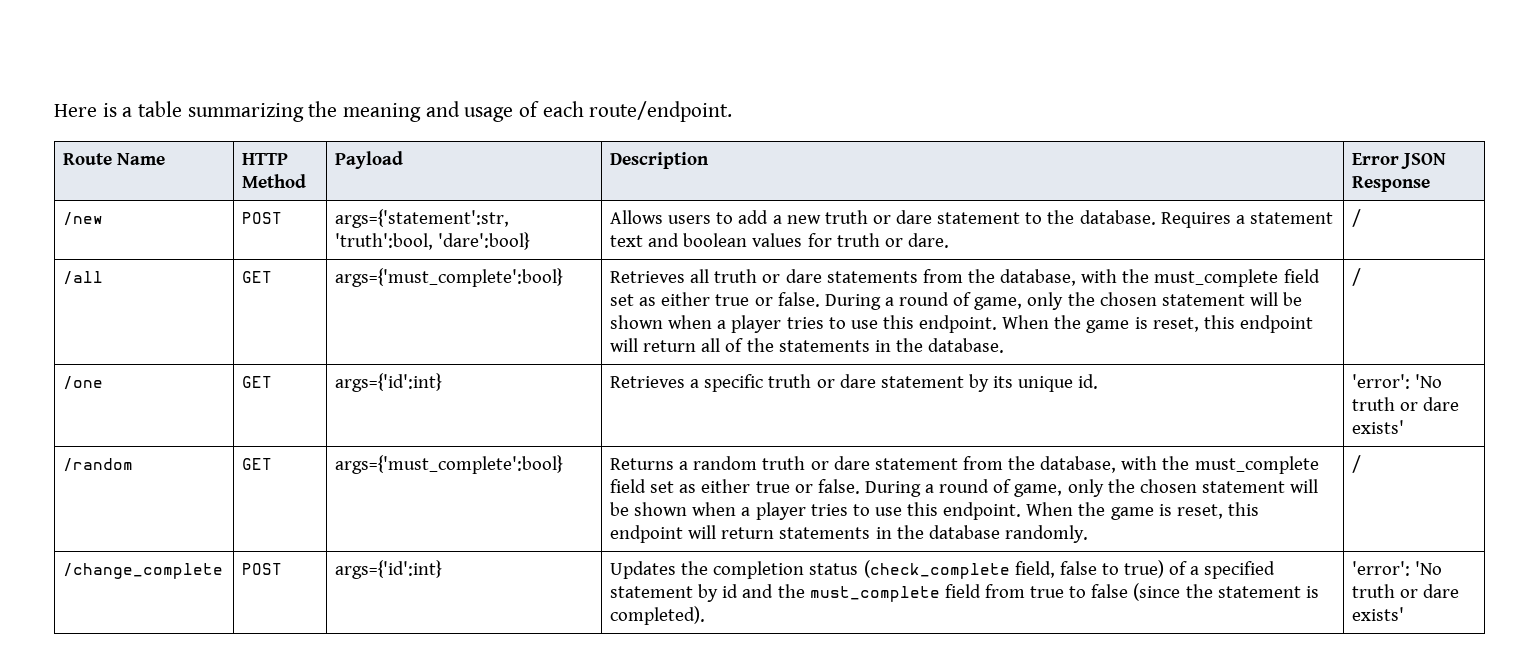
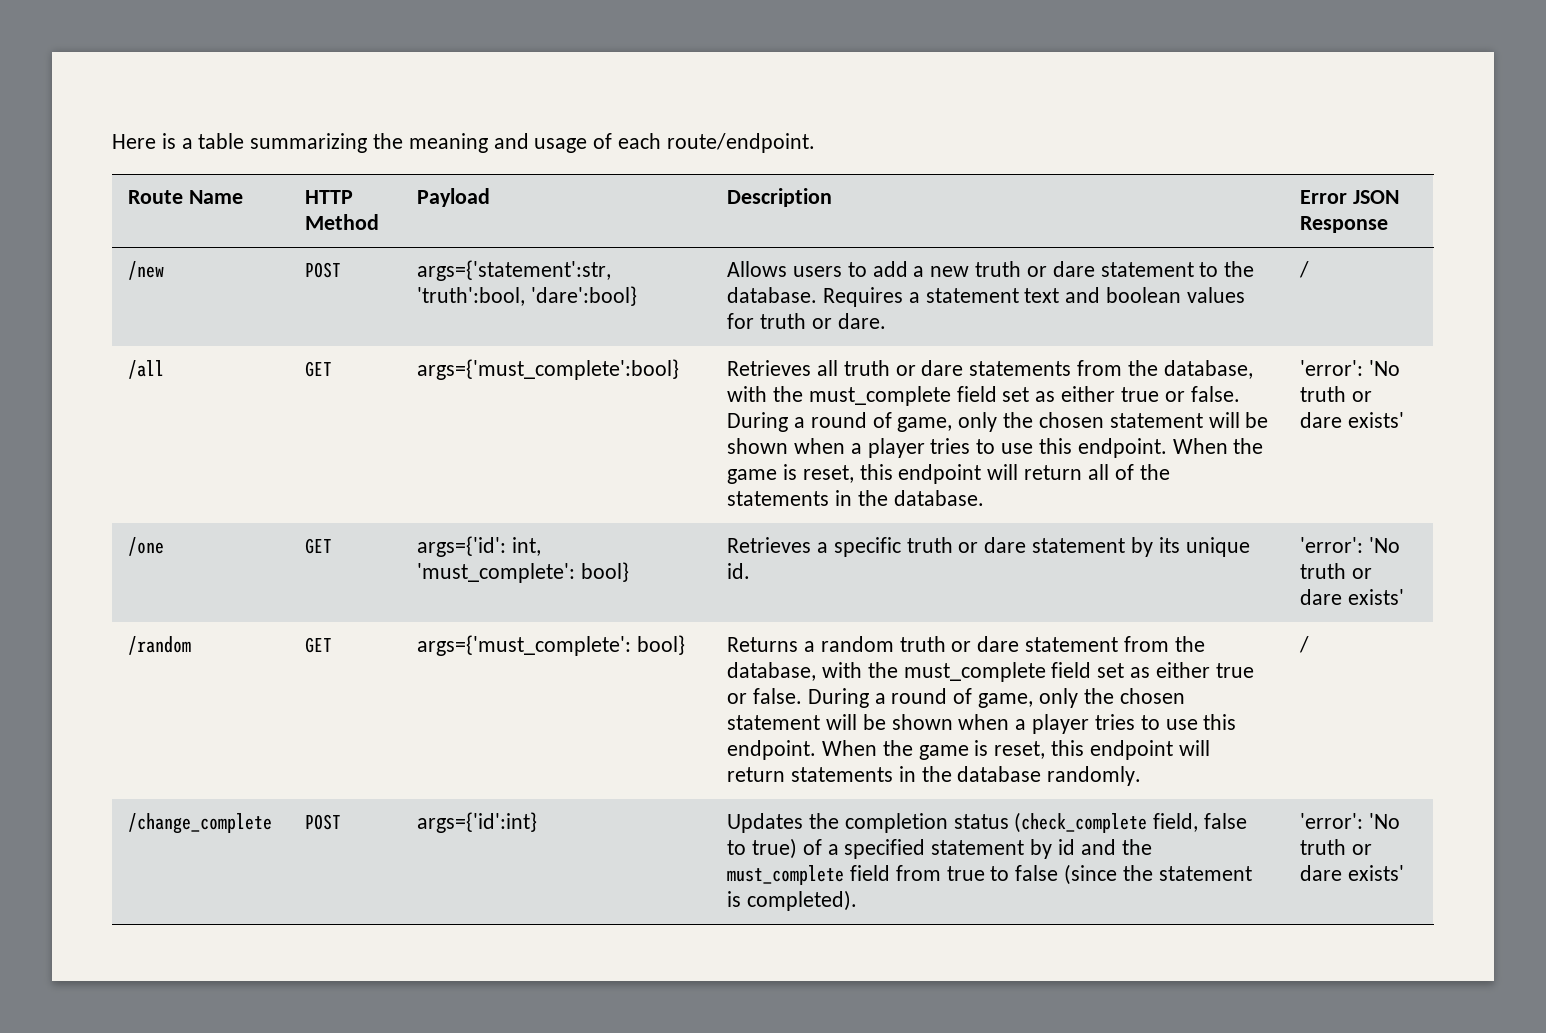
[1352,268,1362,286] [63,376,104,390] [242,376,273,388] [335,373,443,392] / // /one | GET | args={'id':int} -> [1300,360,1401,376] [1300,386,1373,402] [1300,412,1405,428] [128,537,165,556] [305,538,333,554] [417,536,542,557] [417,562,630,583] 'error': 'No truth or dare exists' // /one | GET | args={'id': int, 'must_complete': bool}
[335,455,564,474] args={'must_complete':bool} -> [417,635,686,656] args={'must_complete': bool}

